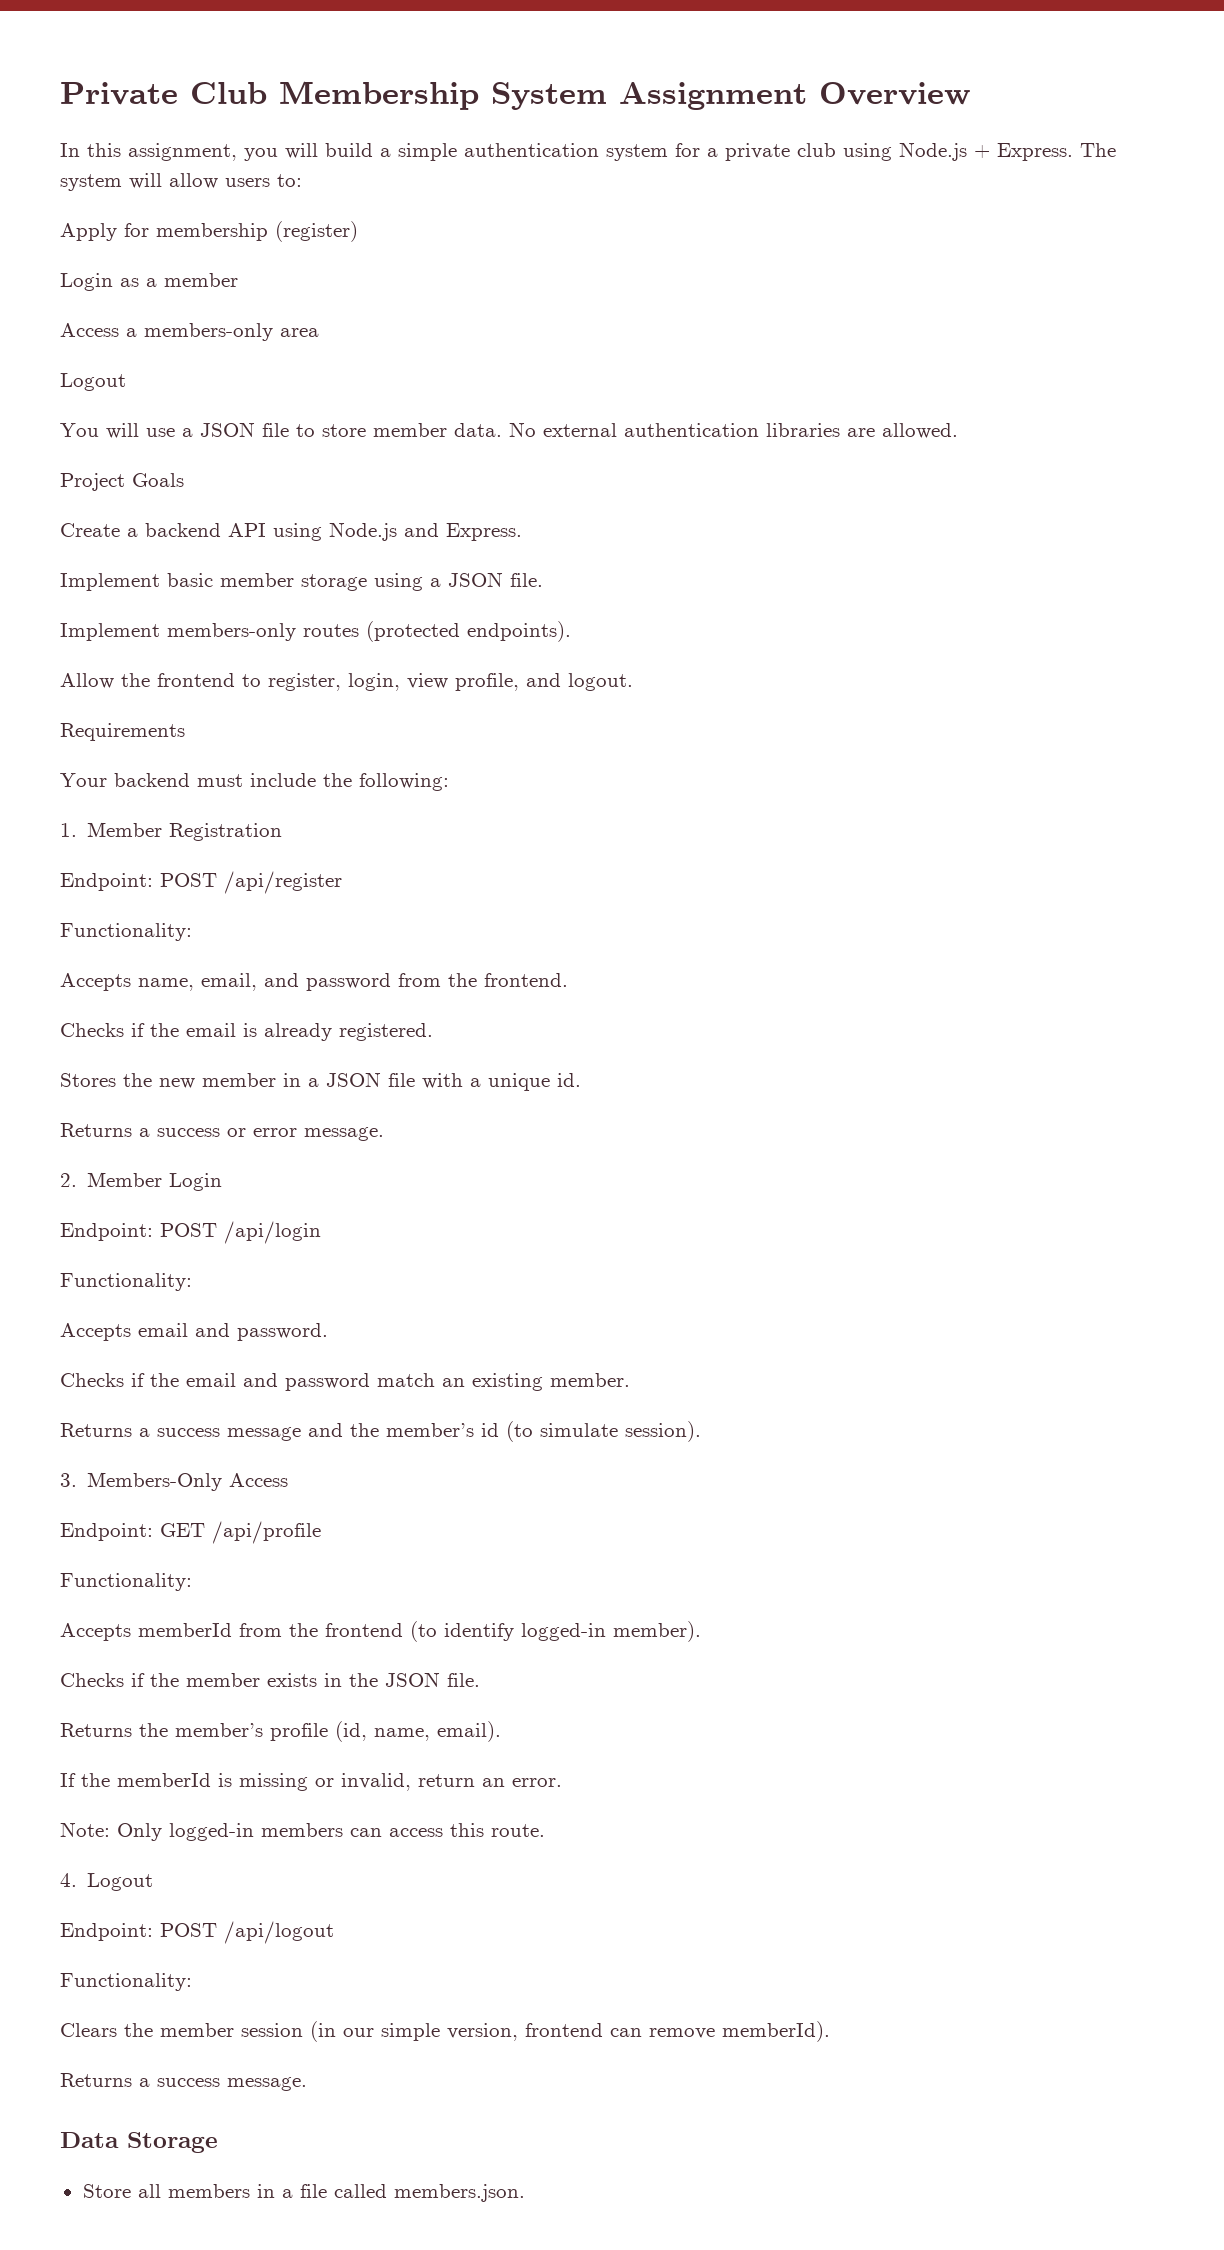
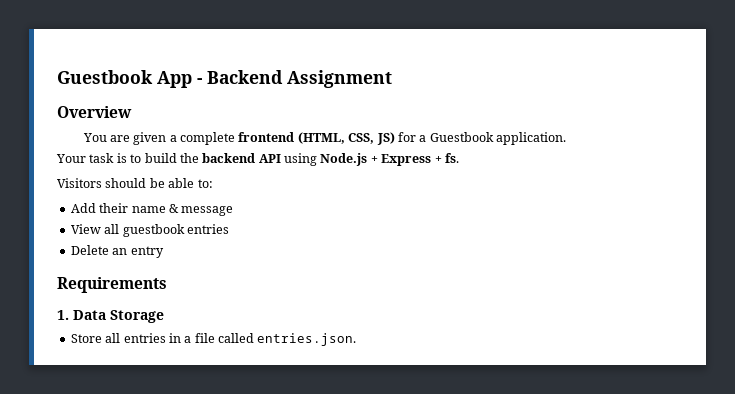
[60,81,607,110] Private Club Membership System -> [57,70,283,88] Guestbook App - Backend
(807, 96) none -> (392, 79) //
[60,142,1116,161] [60,173,302,191] [60,221,358,242] [60,273,238,291] [60,323,319,341] [60,373,126,391] [60,422,958,439] [60,473,184,491] [60,522,522,541] [60,572,543,591] [60,621,571,642] [60,673,633,691] [60,723,185,741] [60,773,449,791] [60,822,283,841] [60,871,342,894] [60,923,192,941] [60,973,568,991] [60,1023,433,1041] [60,1072,581,1091] [60,1123,384,1141] [60,1172,223,1191] [60,1221,321,1244] [60,1273,192,1291] [60,1323,328,1341] [60,1373,630,1391] [60,1421,701,1442] [60,1472,289,1491] [60,1521,321,1544] [60,1573,192,1591] [60,1621,701,1642] [60,1672,480,1687] [60,1721,501,1742] [60,1773,562,1791] [60,1822,545,1841] [60,1873,154,1891] [60,1921,334,1944] [60,1973,192,1991] [60,2021,830,2042] [60,2073,307,2091] In this assignment, you will build a simple authentication system for a private club using Node.js + Express. The system will allow users to: // Apply for membership (register) // Login as a member // Access a members-only area // Logout // You will use a JSON file to store member data. No external authentication libraries are allowed. // Project Goals // Create a backend API using Node.js and Express. // Implement basic member storage using a JSON file. // Implement members-only routes (protected endpoints). // Allow the frontend to register, login, view profile, and logout. // Requirements // Your backend must include the following: // 1. Member Registration // Endpoint: POST /api/register // Functionality: // Accepts name, email, and password from the frontend. // Checks if the email is already registered. // Stores the new member in a JSON file with a unique id. // Returns a success or error message. // 2. Member Login // Endpoint: POST /api/login // Functionality: // Accepts email and password. // Checks if the email and password match an existing member. // Returns a success message and the member’s id (to simulate session). // 3. Members-Only Access // Endpoint: GET /api/profile // Functionality: // Accepts memberId from the frontend (to identify logged-in member). // Checks if the member exists in the JSON file. // Returns the member’s profile (id, name, email). // If the memberId is missing or invalid, return an error. // Note: Only logged-in members can access this route. // 4. Logout // Endpoint: POST /api/logout // Functionality: // Clears the member session (in our simple version, frontend can remove memberId). // Returns a success message. // -> [82,132,567,145] [56,153,459,166] [57,178,213,188] [70,203,234,216] [70,224,229,237] [70,245,164,258] [57,277,167,293] [57,310,69,320] You are given a complete frontend (HTML, CSS, JS) for a Guestbook application. // Your task is to build the backend API using Node.js + Express + fs. // Visitors should be able to: // Add their name & message // View all guestbook entries // Delete an entry // Requirements // 1.
[167,2184,250,2198] members -> [123,333,166,343] entries
[393,2184,525,2202] members.json. -> [257,333,357,346] entries.json.

